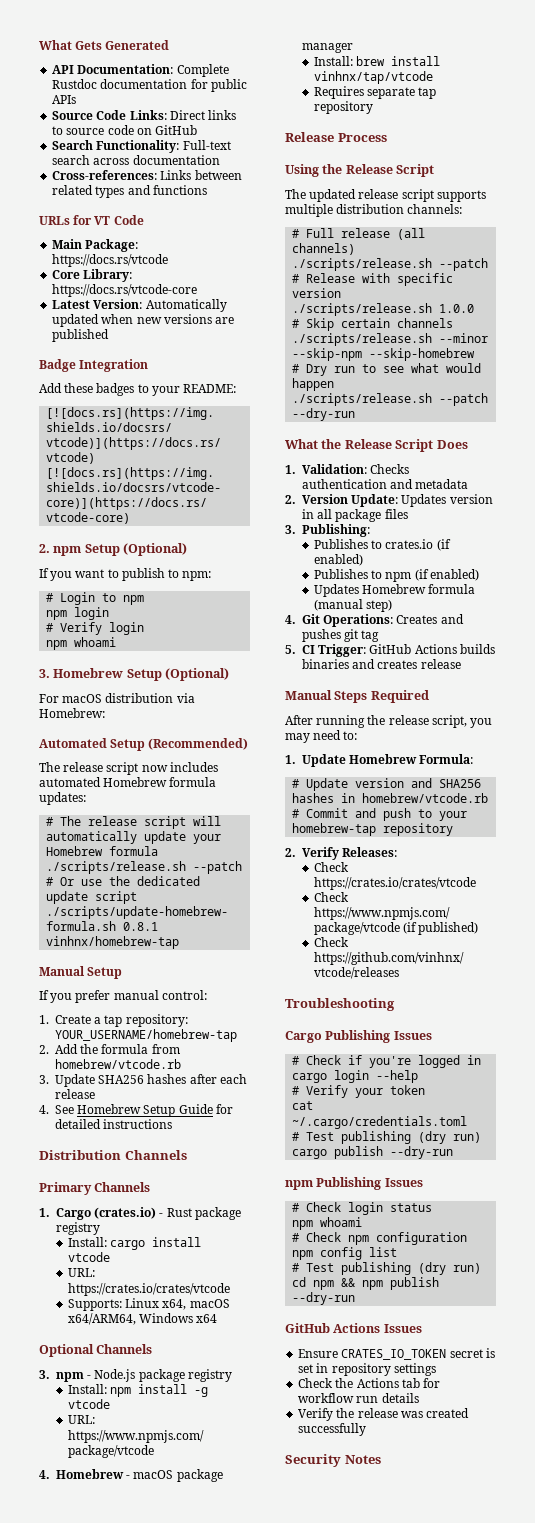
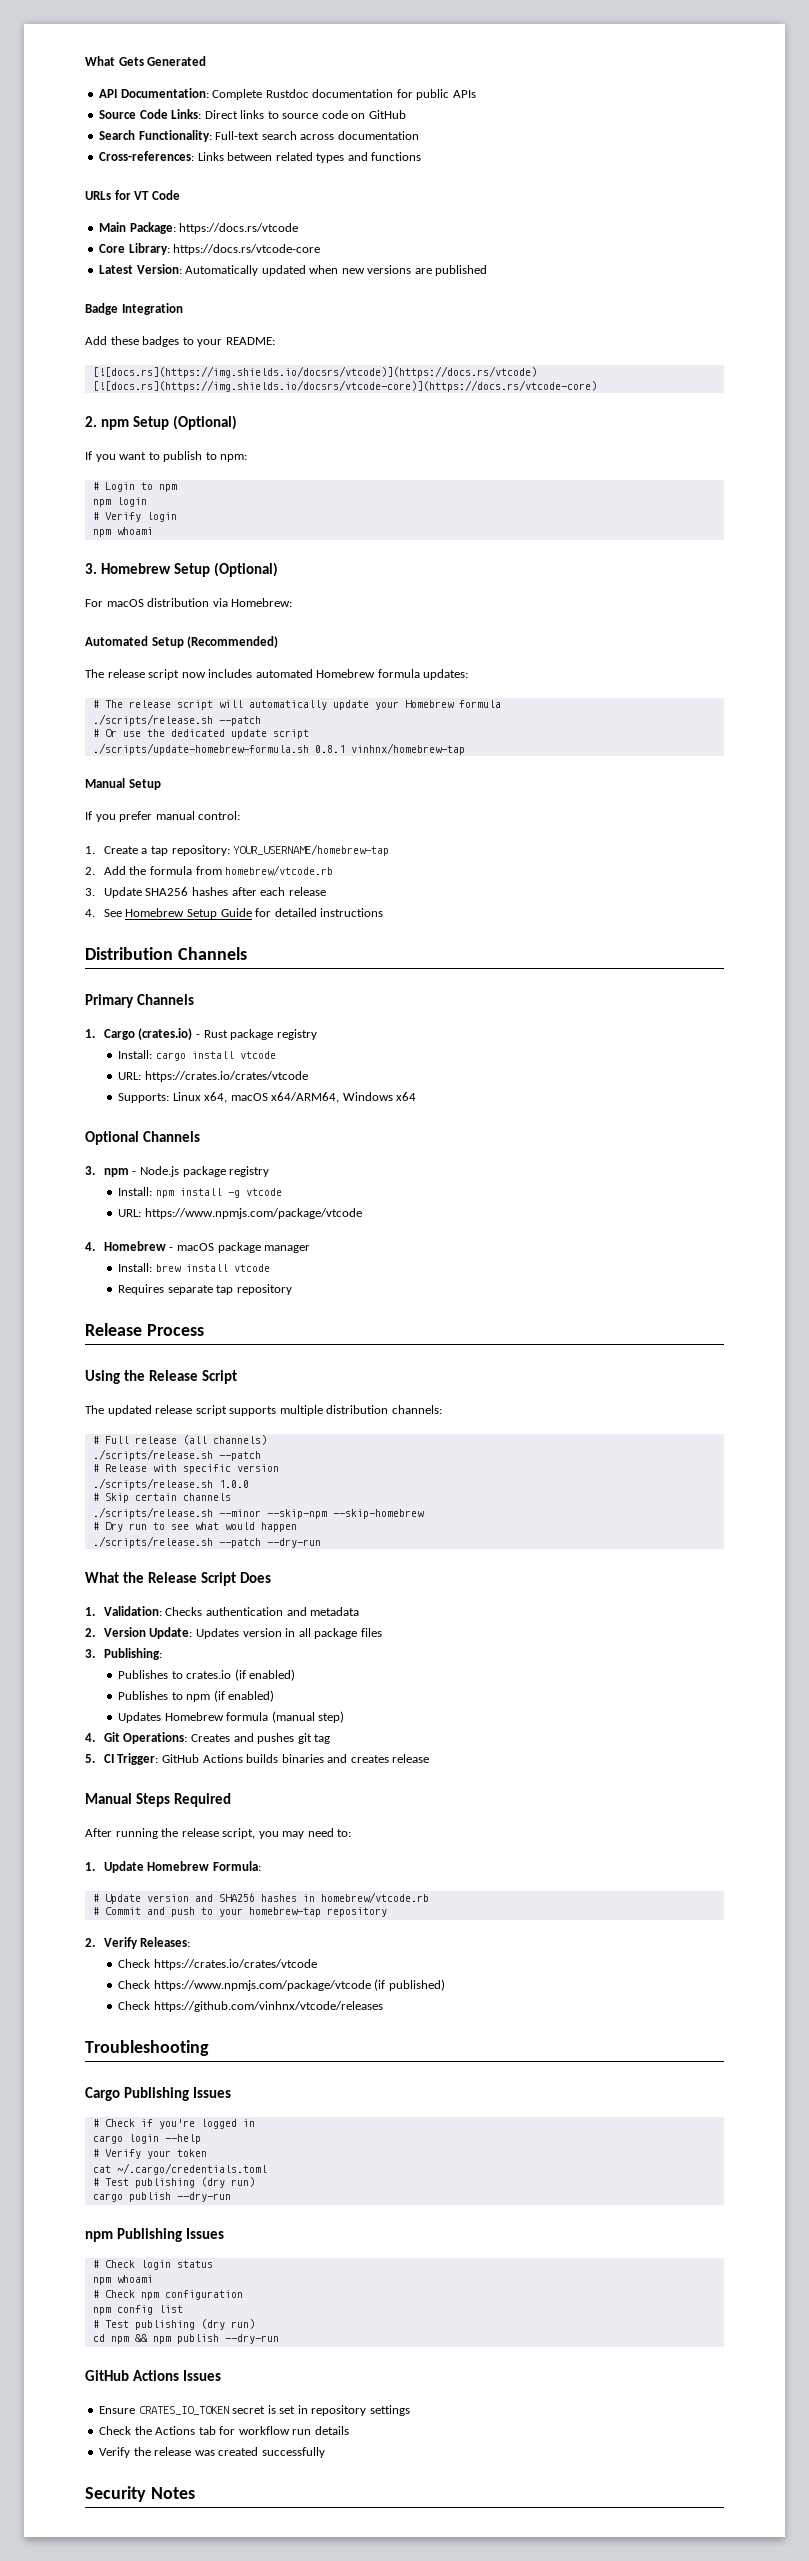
[313,71,433,84] vinhnx/tap/vtcode -> [233,1264,270,1272] vtcode

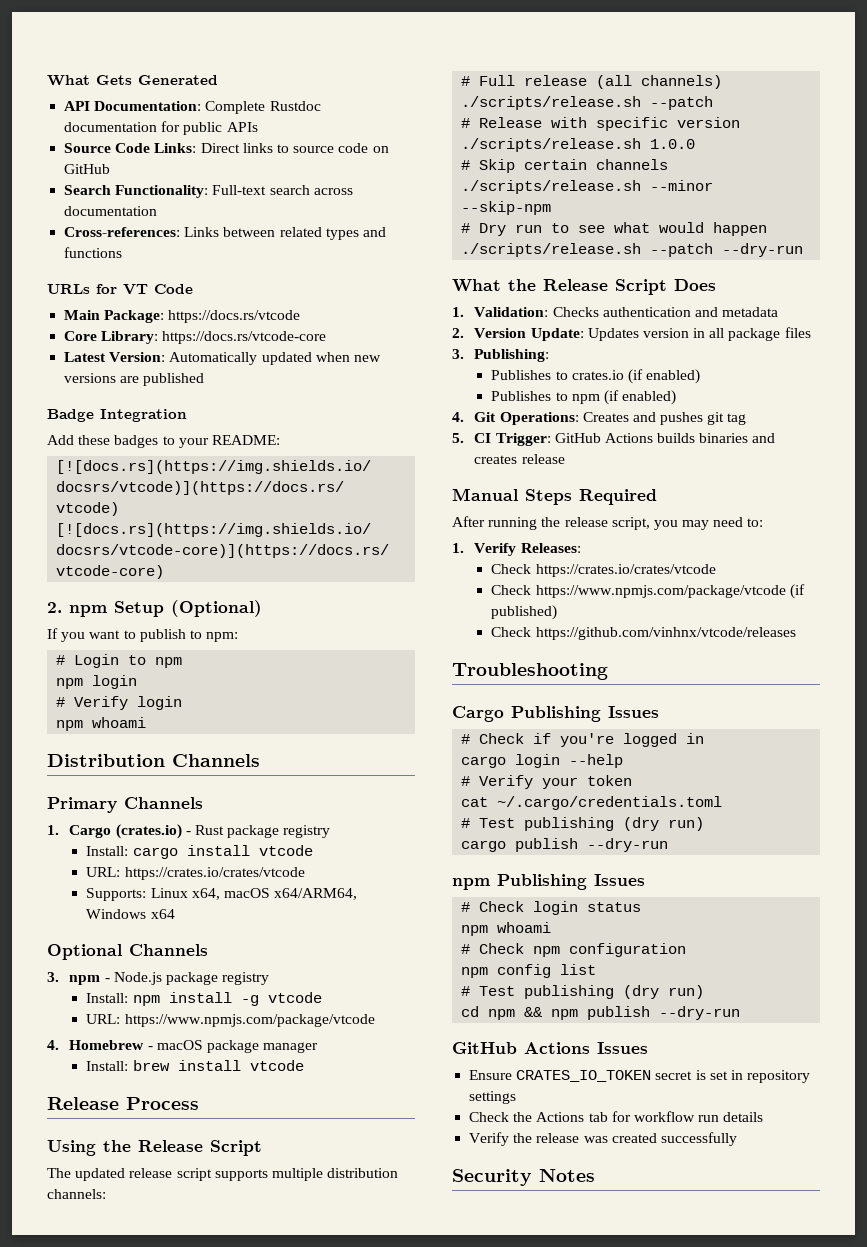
[85,562,279,577] [85,598,293,607] [85,636,279,648] [85,669,469,680] [92,700,501,710] [92,714,261,726] [92,729,309,739] [92,743,465,755] [85,778,161,790] [85,811,241,822] [85,844,390,856] [85,865,334,876] [85,887,326,898] [85,908,384,919] // 3. Homebrew Setup (Optional) // For macOS distribution via Homebrew: // Automated Setup (Recommended) // The release script now includes automated Homebrew formula updates: // # The release script will automatically update your Homebrew formula // ./scripts/release.sh --patch // # Or use the dedicated update script // ./scripts/update-homebrew-formula.sh 0.8.1 vinhnx/homebrew-tap // Manual Setup // If you prefer manual control: // 1. Create a tap repository: YOUR_USERNAME/homebrew-tap // 2. Add the formula from homebrew/vtcode.rb // 3. Update SHA256 hashes after each release // 4. See Homebrew Setup Guide for detailed instructions -> (147, 722) none
[118,1284,292,1295] // Requires separate tap repository -> (304, 1065) none
[332,1509,424,1519] --skip-homebrew -> (552, 208) none
[118,1711,345,1723] // Updates Homebrew formula (manual step) -> (677, 397) none
[103,1861,261,1873] [92,1892,429,1904] [92,1907,387,1917] [85,1938,95,1947] Update Homebrew Formula: // # Update version and SHA256 hashes in homebrew/vtcode.rb // # Commit and push to your homebrew-tap repository // 2. -> (464, 548) none

